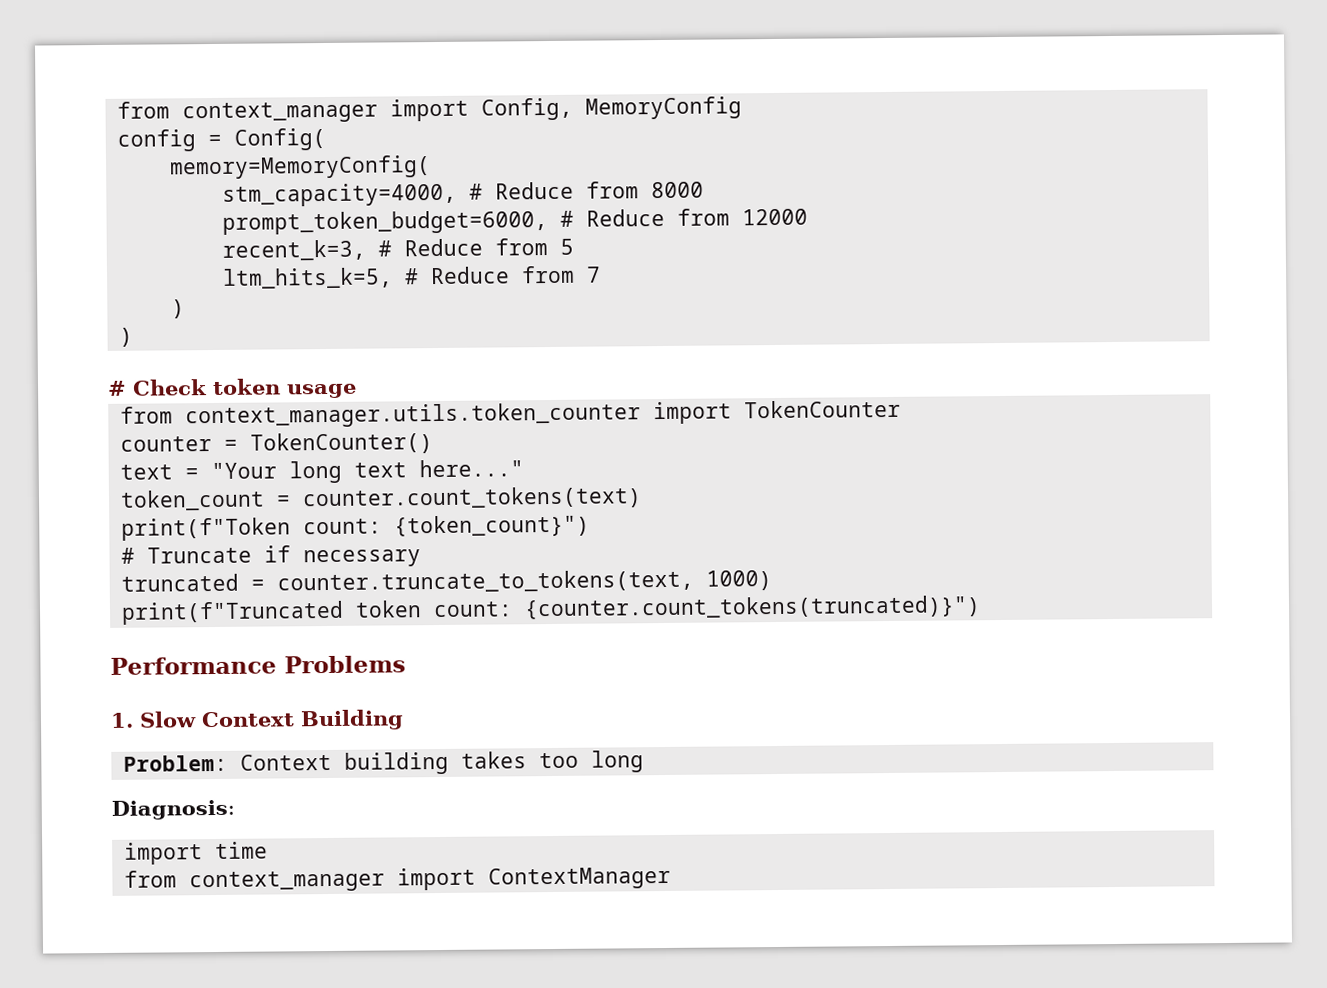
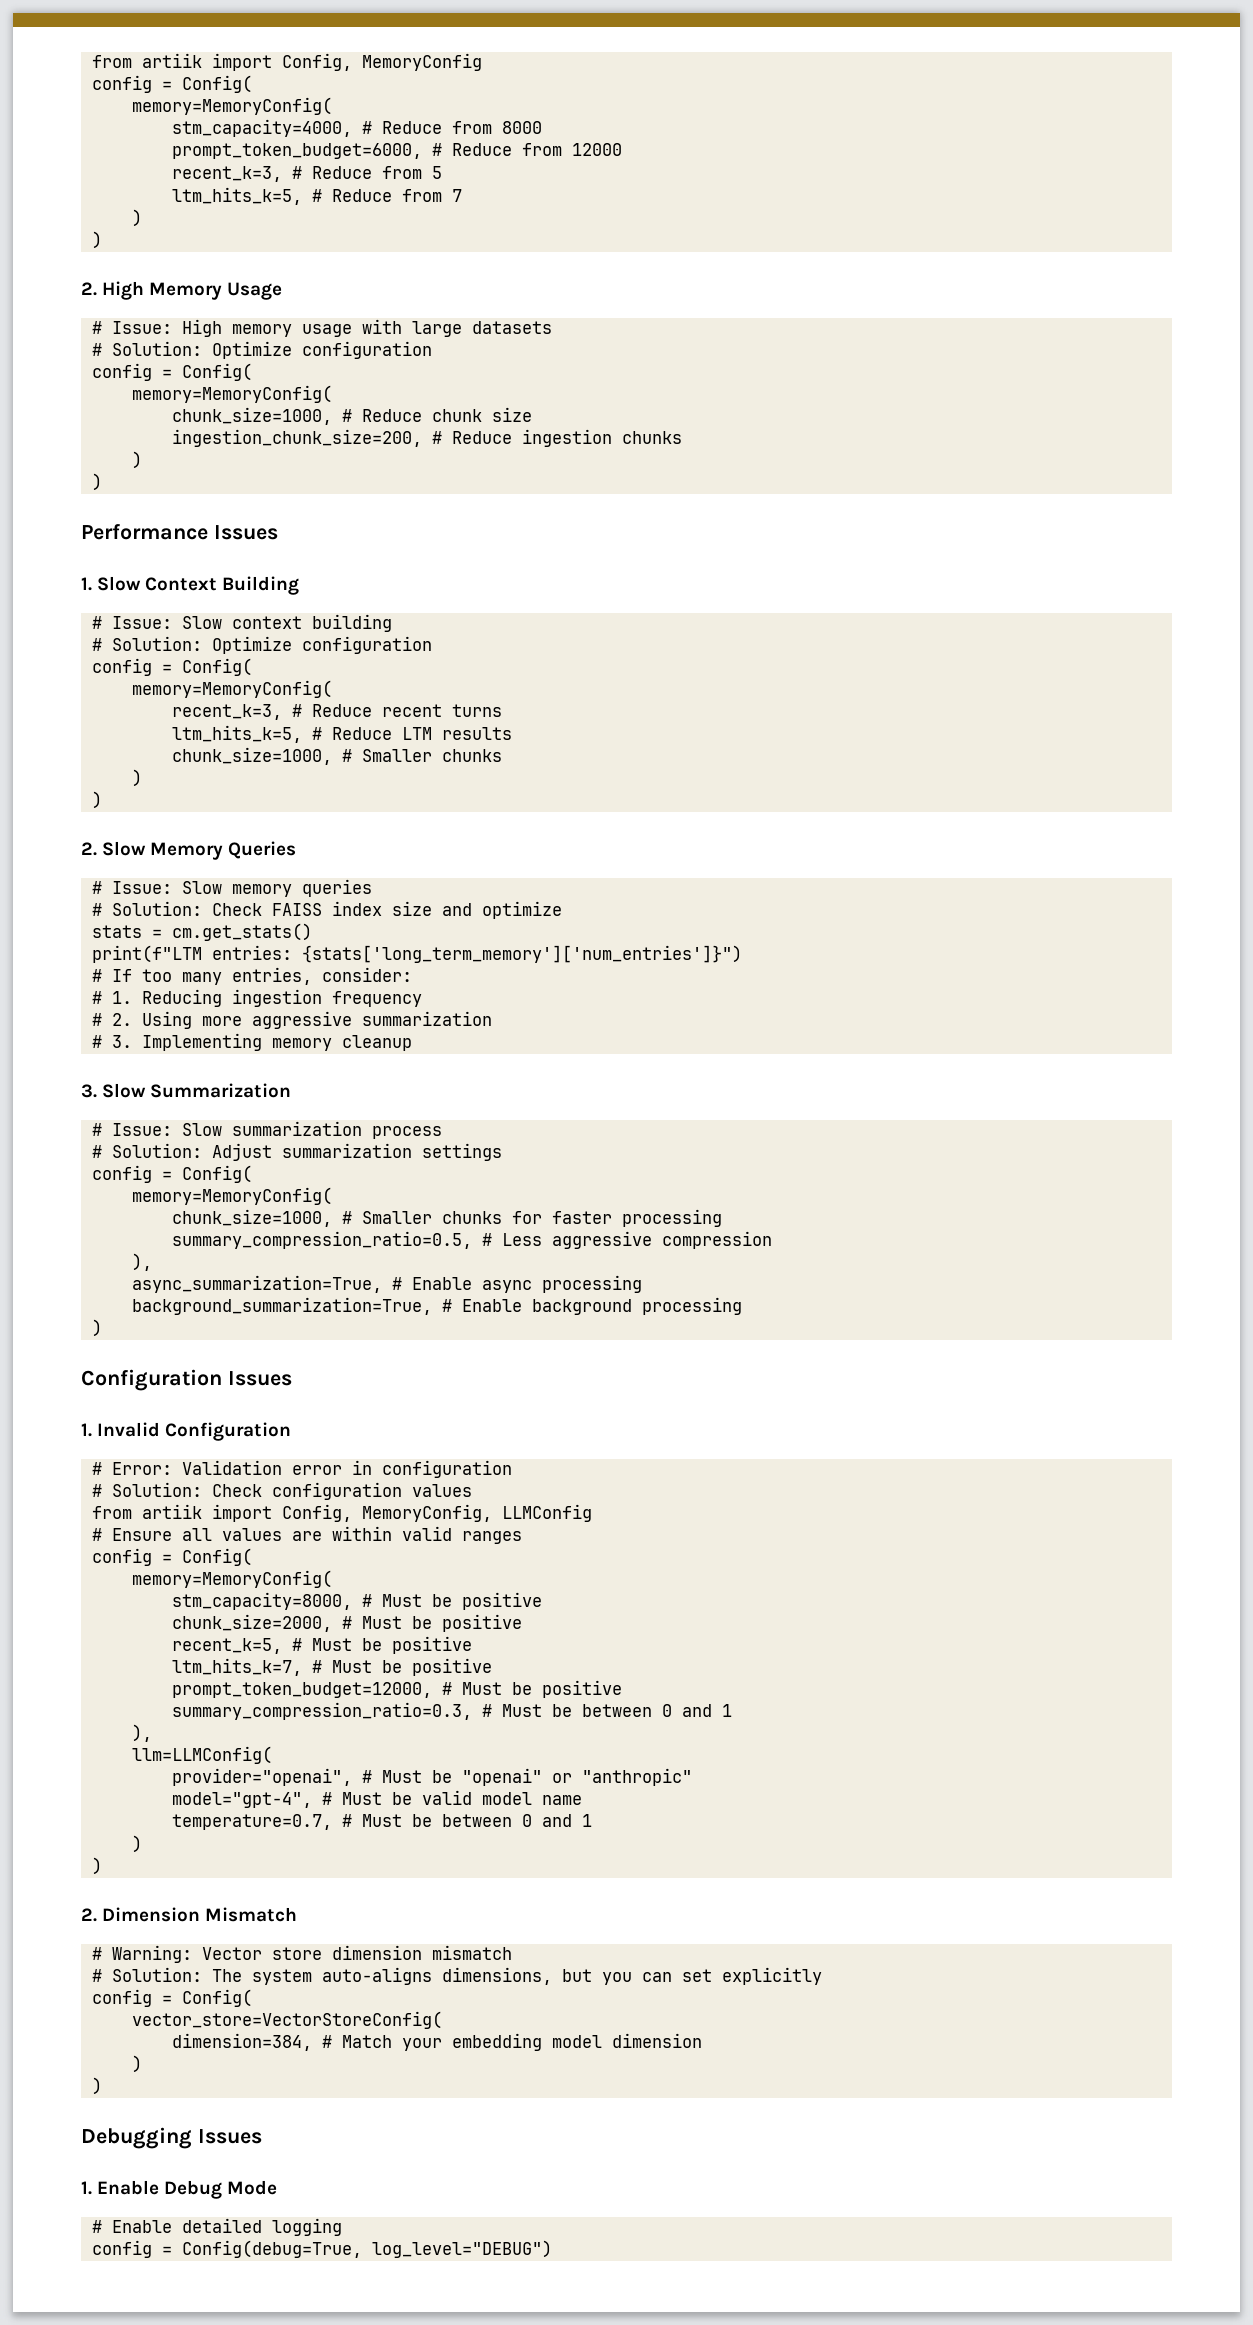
[117,101,379,124] from context_manager -> [92,53,203,68] from artiik
[107,378,357,399] [120,399,902,429] [120,432,434,455] [120,459,525,484] [120,486,643,511] [121,514,591,541] [121,545,422,568] [121,569,773,594] [121,595,982,625] # Check token usage // from context_manager.utils.token_counter import TokenCounter // counter = TokenCounter() // text = "Your long text here..." // token_count = counter.count_tokens(text) // print(f"Token count: {token_count}") // # Truncate if necessary // truncated = counter.truncate_to_tokens(text, 1000) // print(f"Truncated token count: {counter.count_tokens(truncated)}") -> [81,281,283,300] [92,319,553,337] [92,341,433,359] [92,363,253,381] [132,385,333,403] [172,407,533,425] [172,429,683,447] [132,451,143,469] [92,473,103,491] 2. High Memory Usage // # Issue: High memory usage with large datasets // # Solution: Optimize configuration // config = Config( // memory=MemoryConfig( // chunk_size=1000, # Reduce chunk size // ingestion_chunk_size=200, # Reduce ingestion chunks // ) // )
[283,655,406,674] Problems -> [213,525,278,540] Issues
[123,750,645,775] [111,799,235,820] [124,841,269,865] [124,866,672,893] Problem: Context building takes too long // Diagnosis: // import time // from context_manager import ContextManager -> [92,614,393,632] [92,636,433,654] [92,658,253,676] [132,680,333,698] [172,704,503,720] [172,725,513,743] [172,747,503,765] [132,769,143,787] [92,791,103,809] [81,841,297,860] [92,879,373,897] [92,901,563,919] [92,923,313,941] [92,945,743,963] [92,967,413,985] [92,989,423,1007] [92,1011,493,1029] [92,1033,413,1051] [81,1083,292,1098] [92,1121,443,1139] [92,1143,503,1161] [92,1165,253,1183] [132,1187,333,1205] [172,1209,723,1227] [172,1231,773,1249] [132,1253,153,1271] [132,1275,643,1293] [132,1297,743,1315] [92,1319,103,1337] [81,1369,292,1391] [81,1422,292,1441] [92,1460,513,1478] [92,1482,473,1500] [92,1504,593,1522] [92,1526,523,1544] [92,1548,253,1566] [132,1570,333,1588] [172,1592,543,1610] [172,1614,523,1632] [172,1636,473,1654] [172,1658,493,1676] [172,1680,623,1698] [172,1702,733,1720] [132,1724,153,1742] [132,1746,273,1764] [172,1768,693,1786] [172,1790,583,1808] [172,1814,593,1830] [132,1835,143,1853] [92,1857,103,1875] [81,1907,298,1922] [92,1945,513,1963] [92,1967,823,1985] [92,1989,253,2007] [132,2011,443,2029] [172,2033,703,2051] [132,2055,143,2073] [92,2077,103,2095] [81,2127,262,2149] [81,2180,278,2199] [92,2218,343,2236] [92,2240,553,2258] # Issue: Slow context building // # Solution: Optimize configuration // config = Config( // memory=MemoryConfig( // recent_k=3, # Reduce recent turns // ltm_hits_k=5, # Reduce LTM results // chunk_size=1000, # Smaller chunks // ) // ) // 2. Slow Memory Queries // # Issue: Slow memory queries // # Solution: Check FAISS index size and optimize // stats = cm.get_stats() // print(f"LTM entries: {stats['long_term_memory']['num_entries']}") // # If too many entries, consider: // # 1. Reducing ingestion frequency // # 2. Using more aggressive summarization // # 3. Implementing memory cleanup // 3. Slow Summarization // # Issue: Slow summarization process // # Solution: Adjust summarization settings // config = Config( // memory=MemoryConfig( // chunk_size=1000, # Smaller chunks for faster processing // summary_compression_ratio=0.5, # Less aggressive compression // ), // async_summarization=True, # Enable async processing // background_summarization=True, # Enable background processing // ) // Configuration Issues // 1. Invalid Configuration // # Error: Validation error in configuration // # Solution: Check configuration values // from artiik import Config, MemoryConfig, LLMConfig // # Ensure all values are within valid ranges // config = Config( // memory=MemoryConfig( // stm_capacity=8000, # Must be positive // chunk_size=2000, # Must be positive // recent_k=5, # Must be positive // ltm_hits_k=7, # Must be positive // prompt_token_budget=12000, # Must be positive // summary_compression_ratio=0.3, # Must be between 0 and 1 // ), // llm=LLMConfig( // provider="openai", # Must be "openai" or "anthropic" // model="gpt-4", # Must be valid model name // temperature=0.7, # Must be between 0 and 1 // ) // ) // 2. Dimension Mismatch // # Warning: Vector store dimension mismatch // # Solution: The system auto-aligns dimensions, but you can set explicitly // config = Config( // vector_store=VectorStoreConfig( // dimension=384, # Match your embedding model dimension // ) // ) // Debugging Issues // 1. Enable Debug Mode // # Enable detailed logging // config = Config(debug=True, log_level="DEBUG")

